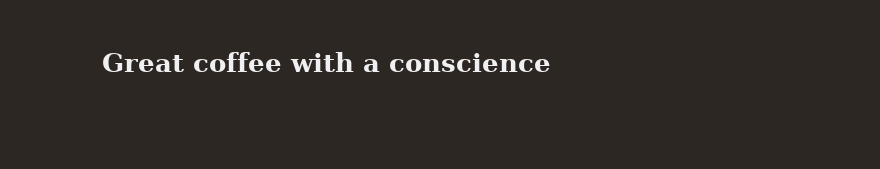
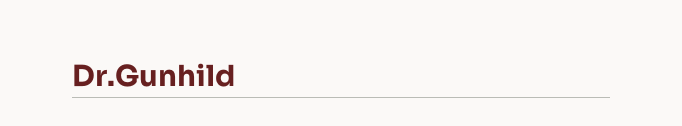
[102,52,551,72] Great coffee with a conscience -> [72,63,235,87] Dr.Gunhild

